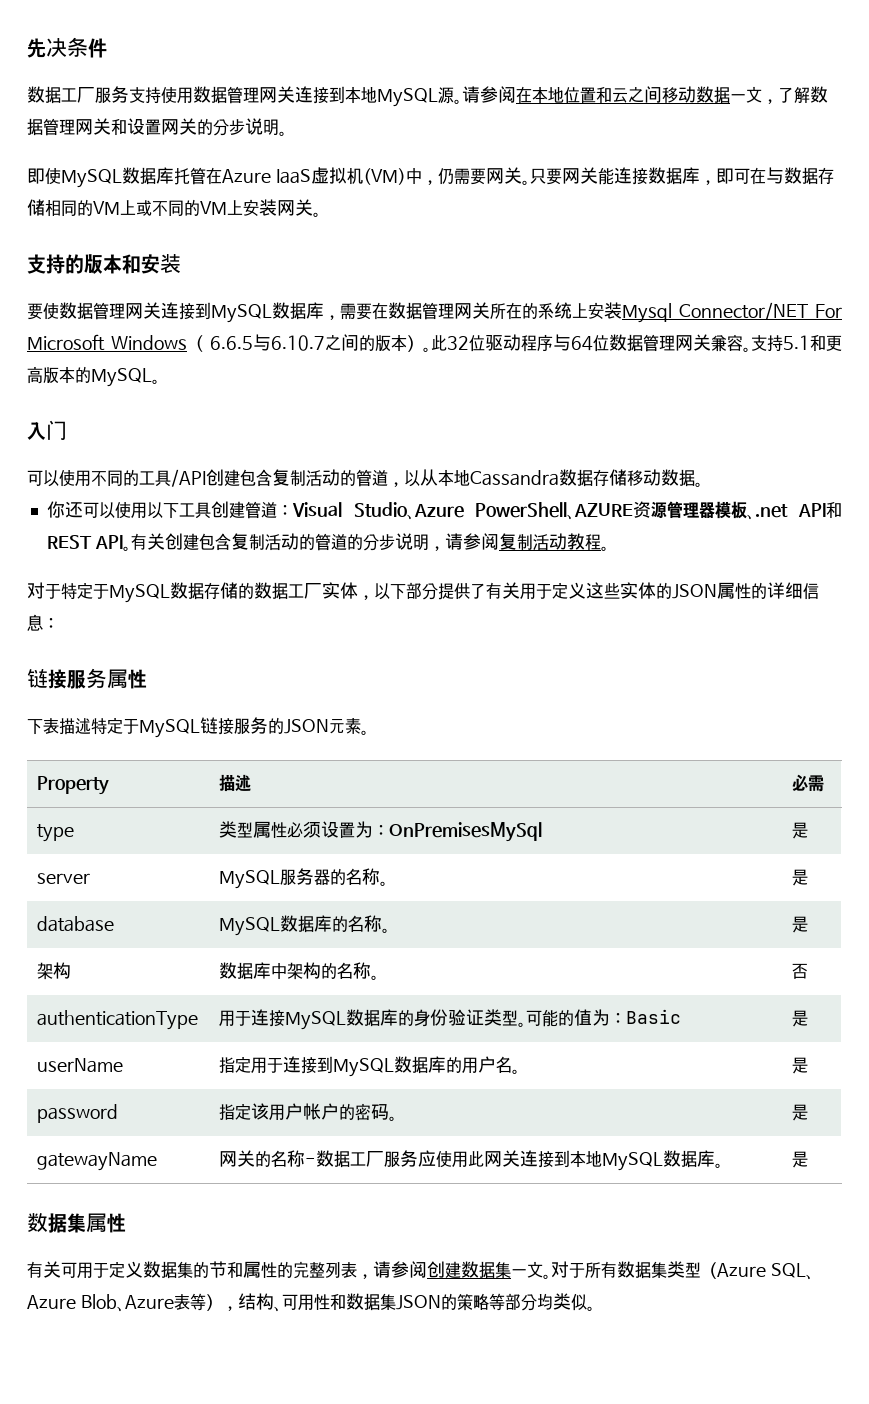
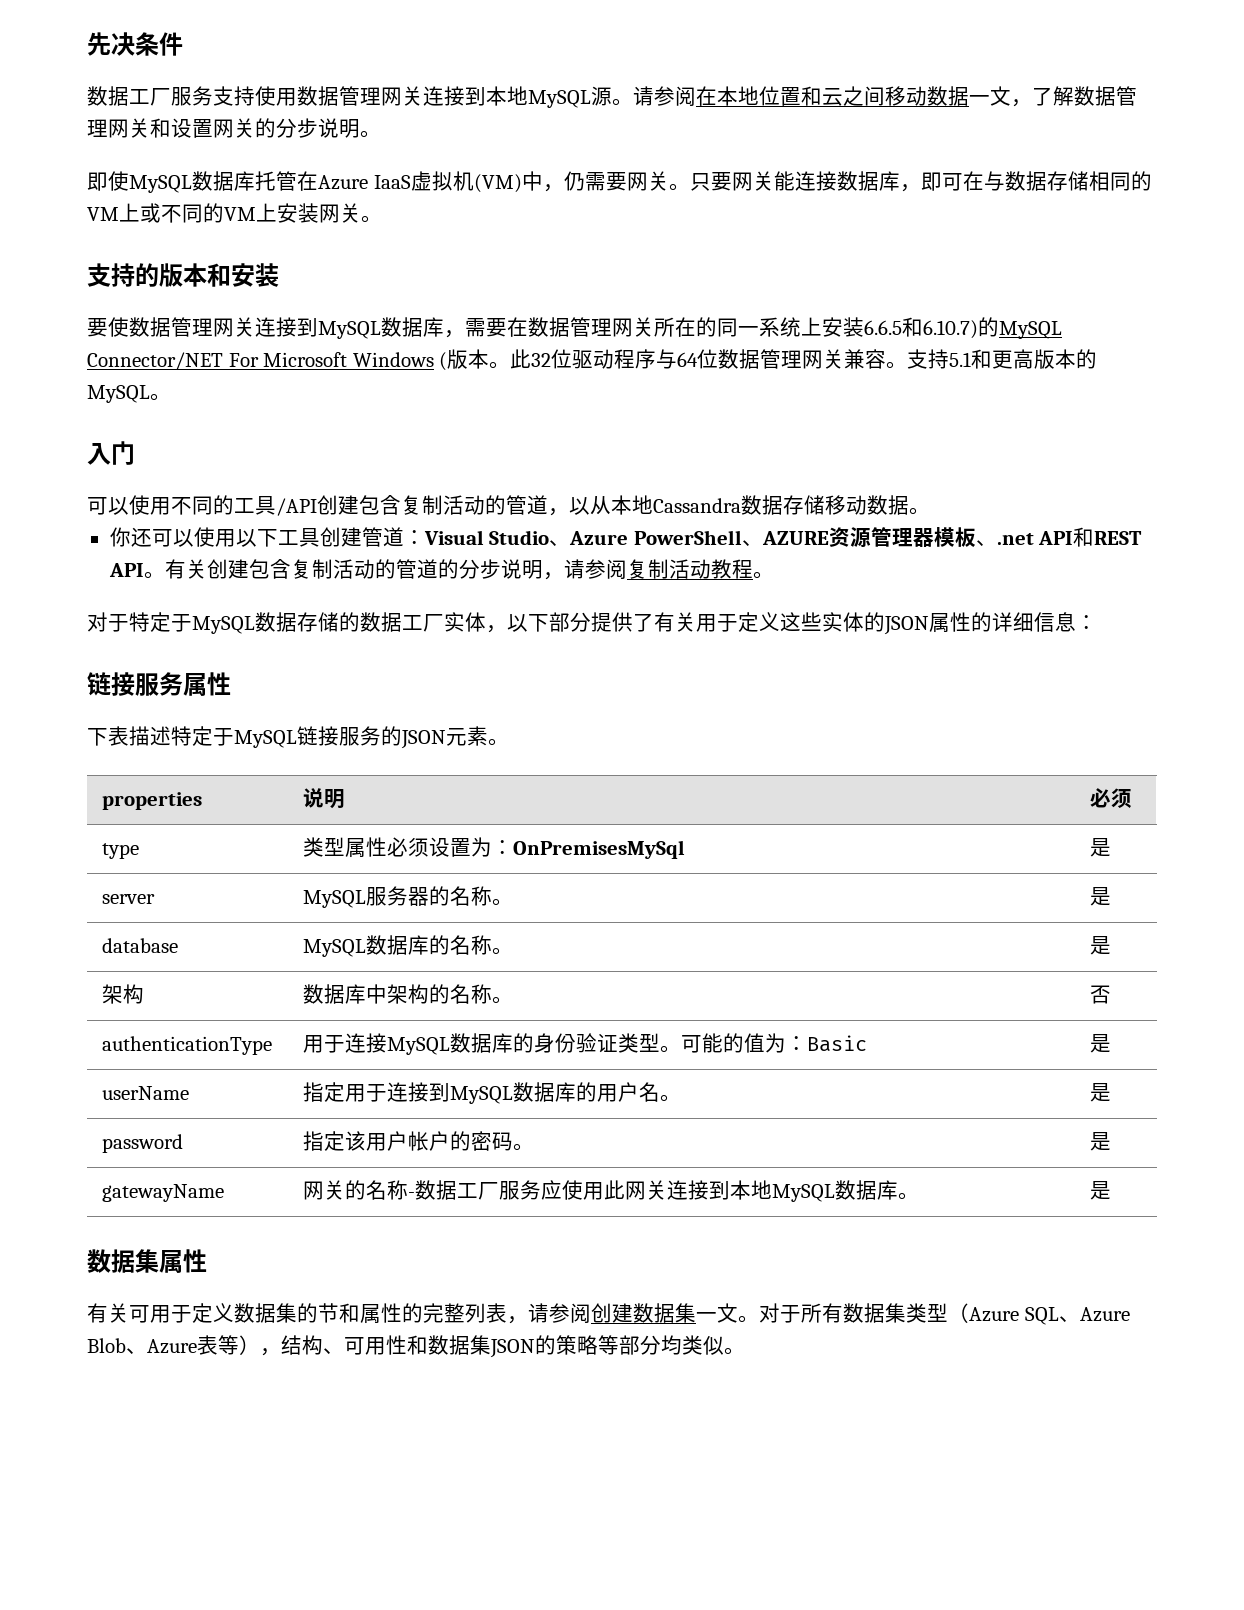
(538, 310) none -> [717,318,759,337] 同一
[622,303,672,323] Mysql -> [864,317,1062,339] 6.6.5和6.10.7)的MySQL
[209,334,423,352] 6.6.5与6.10.7之间的版本） -> [447,349,490,369] 版本
[37,776,110,795] [219,774,252,792] [792,774,825,792] Property | 描述 | 必需 -> [102,792,203,810] [303,788,346,809] [1090,788,1133,808] properties | 说明 | 必须

